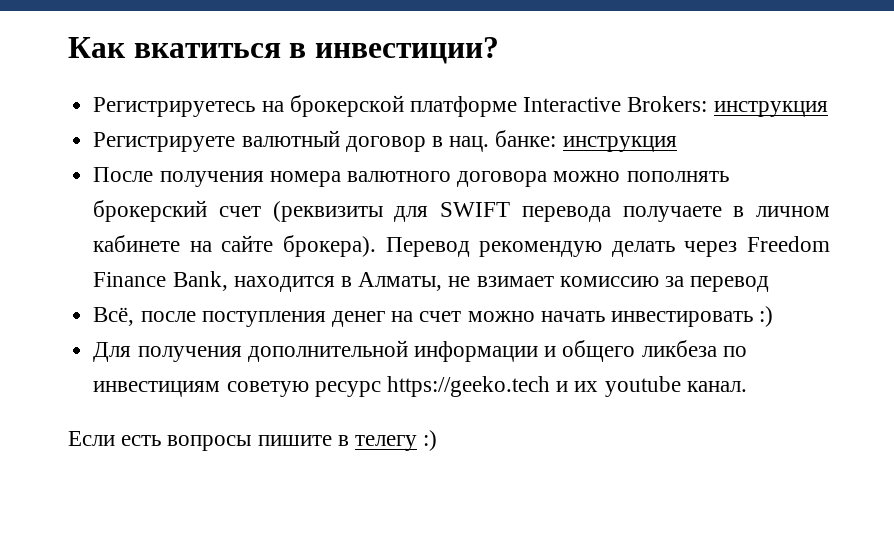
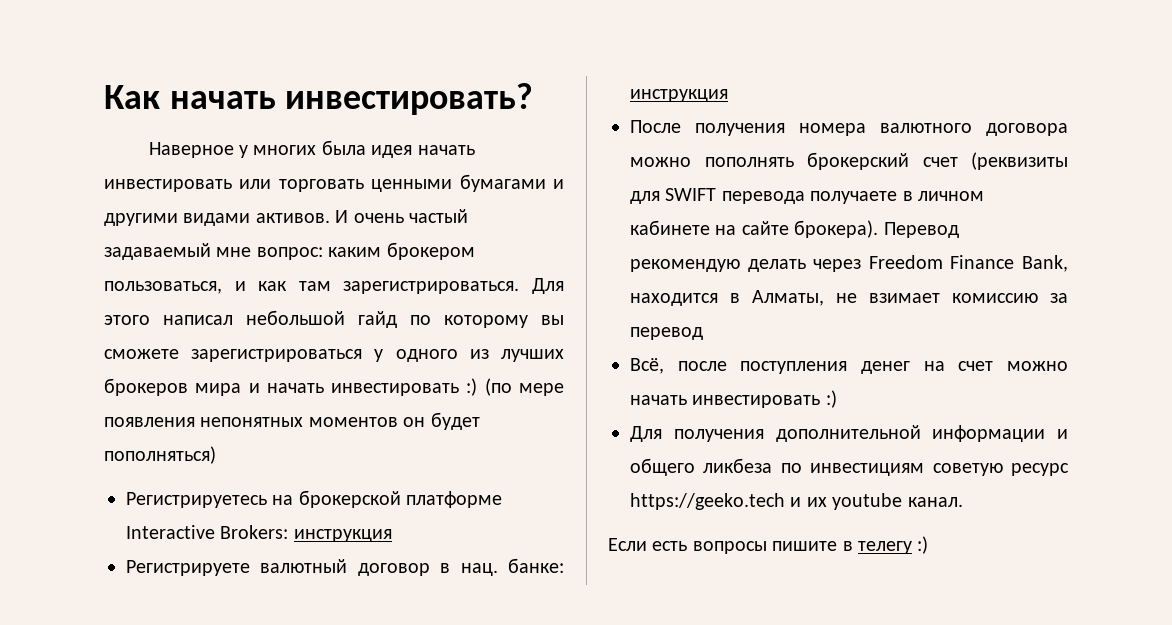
[133,37,499,64] вкатиться в инвестиции? -> [169,83,534,115] [148,140,475,158] [104,174,564,192] [104,209,468,226] [104,242,475,260] [104,278,564,294] [104,310,564,328] [104,349,564,362] [104,378,564,396] [104,412,480,430] [104,446,216,464] начать инвестировать? // Наверное у многих была идея начать инвестировать или торговать ценными бумагами и другими видами активов. И очень частый задаваемый мне вопрос: каким брокером пользоваться, и как там зарегистрироваться. Для этого написал небольшой гайд по которому вы сможете зарегистрироваться у одного из лучших брокеров мира и начать инвестировать :) (по мере появления непонятных моментов он будет пополняться)

